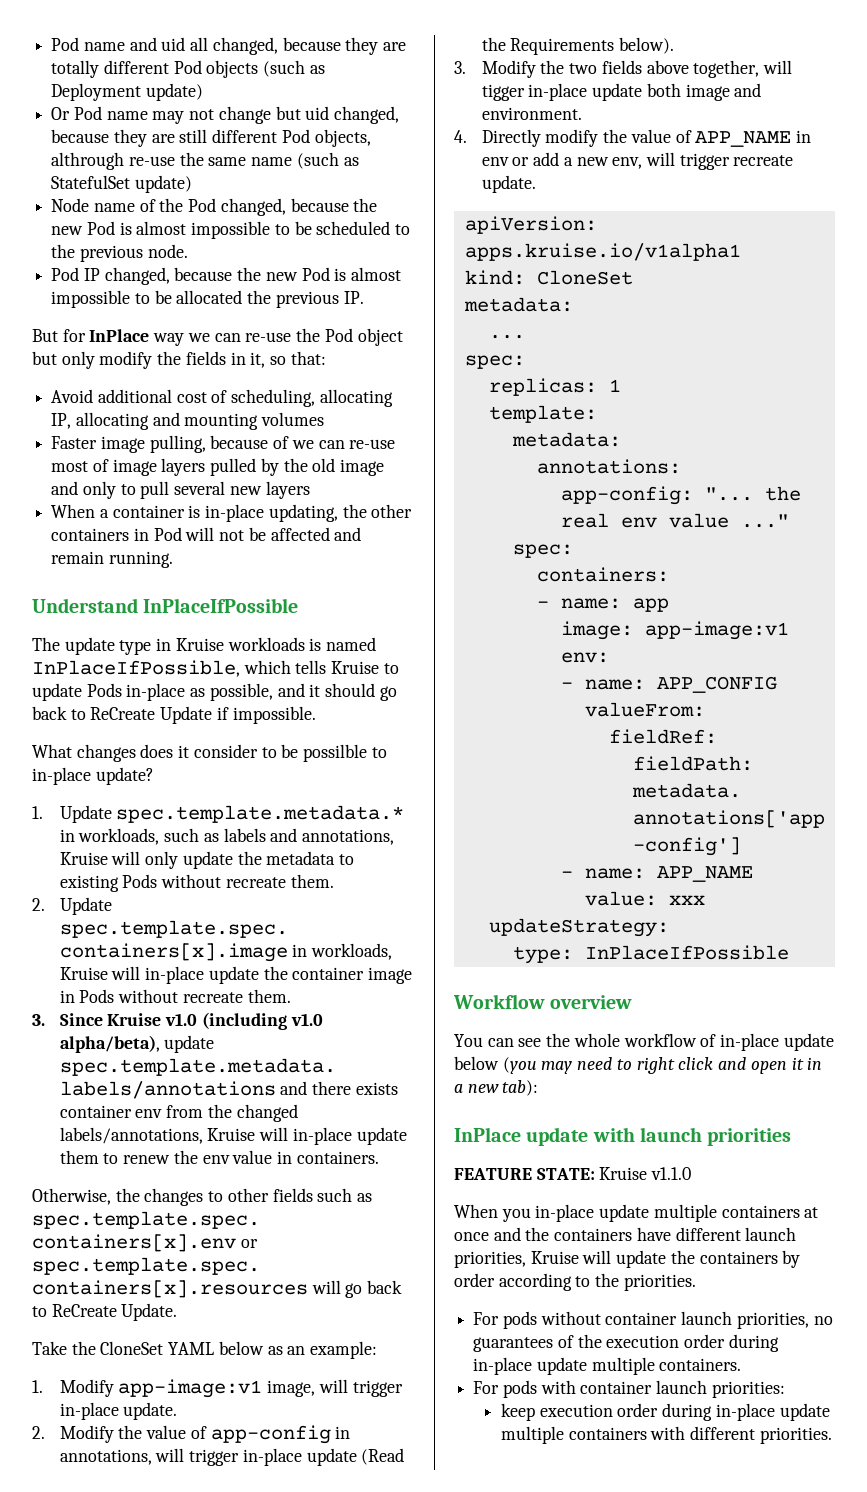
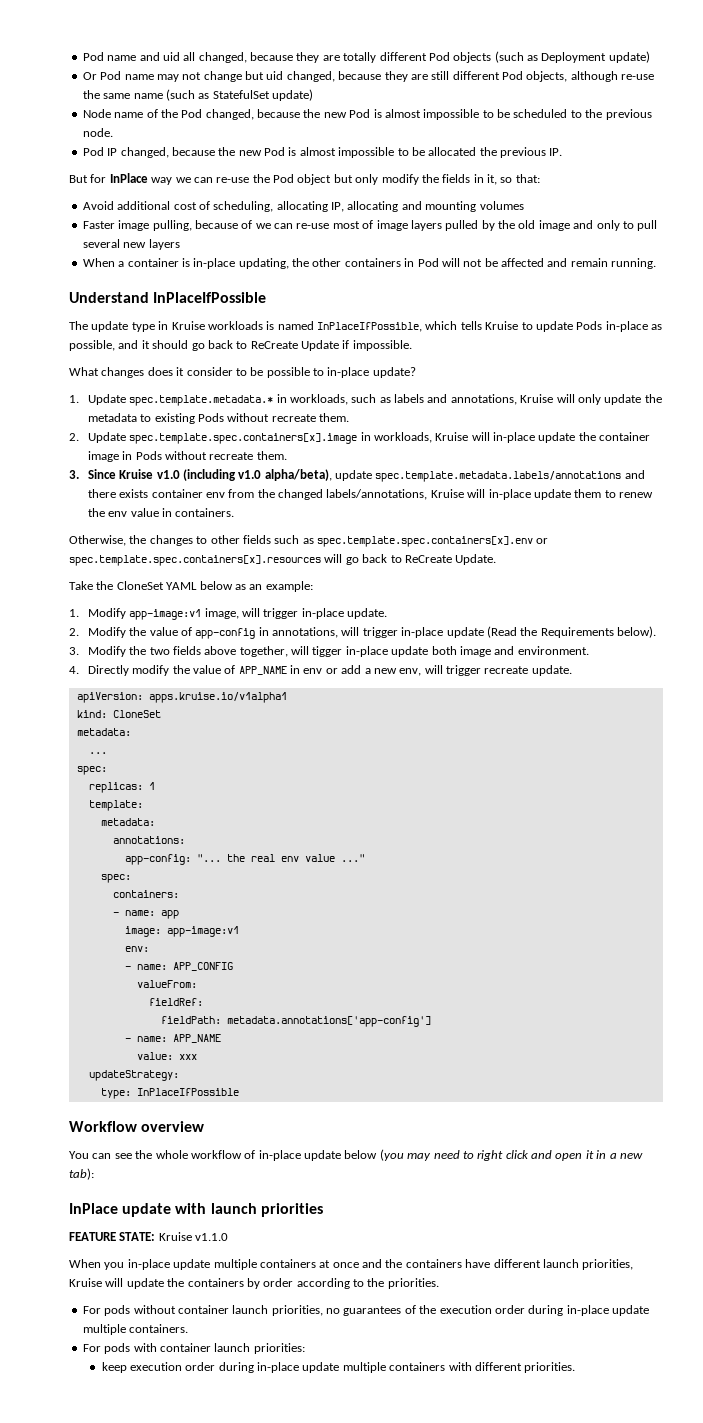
[51,152,125,170] althrough -> [570,71,618,82] although
[303,744,368,762] possilble -> [266,367,310,378] possible

